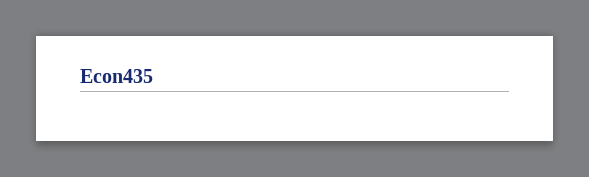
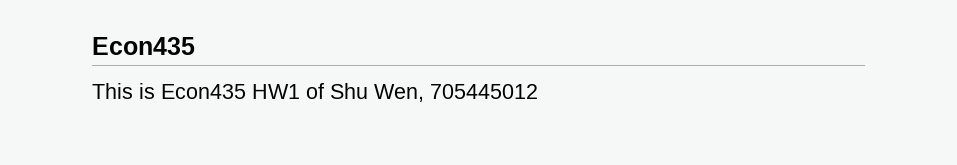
[80,69,153,83] Econ435 -> [92,37,195,55] [92,83,538,102] Econ435 // This is Econ435 HW1 of Shu Wen, 705445012

